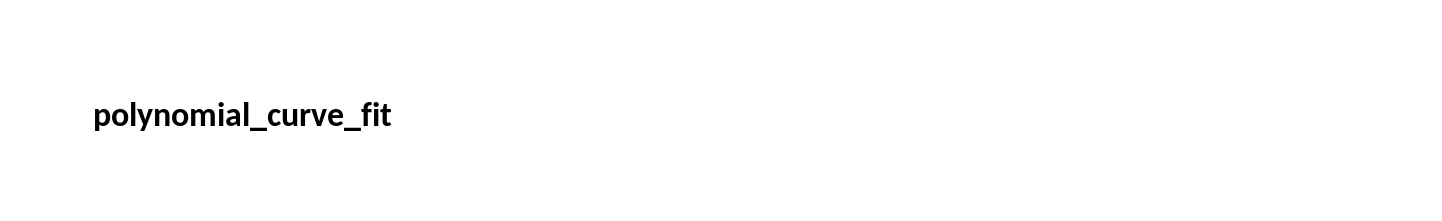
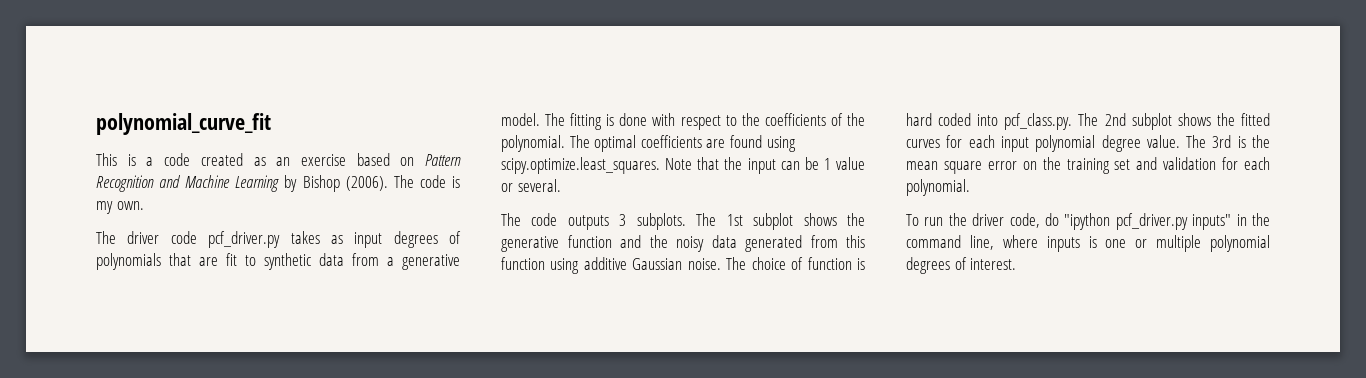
(392, 116) none -> [96,153,461,166] [96,175,460,192] [96,201,144,214] [96,231,461,248] [96,253,460,270] [501,113,865,130] [501,135,796,152] [501,157,865,174] [501,179,561,192] [501,213,865,230] [501,235,865,252] [501,257,866,274] [906,113,1270,130] [906,135,1270,152] [906,157,1270,174] [906,179,970,196] [906,213,1270,230] [906,235,1270,252] [906,257,1017,274] // This is a code created as an exercise based on Pattern Recognition and Machine Learning by Bishop (2006). The code is my own. // The driver code pcf_driver.py takes as input degrees of polynomials that are fit to synthetic data from a generative model. The fitting is done with respect to the coefficients of the polynomial. The optimal coefficients are found using scipy.optimize.least_squares. Note that the input can be 1 value or several. // The code outputs 3 subplots. The 1st subplot shows the generative function and the noisy data generated from this function using additive Gaussian noise. The choice of function is hard coded into pcf_class.py. The 2nd subplot shows the fitted curves for each input polynomial degree value. The 3rd is the mean square error on the training set and validation for each polynomial. // To run the driver code, do "ipython pcf_driver.py inputs" in the command line, where inputs is one or multiple polynomial degrees of interest.

